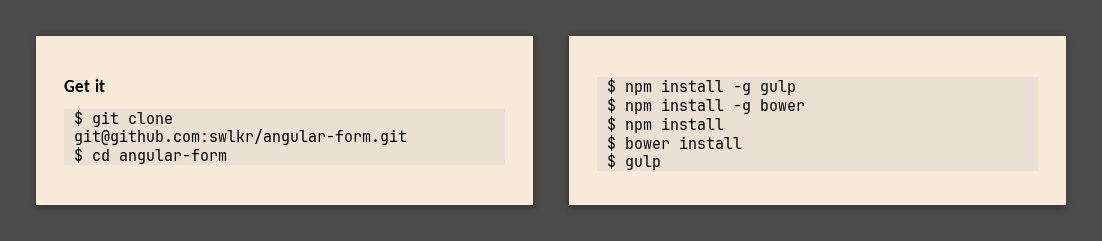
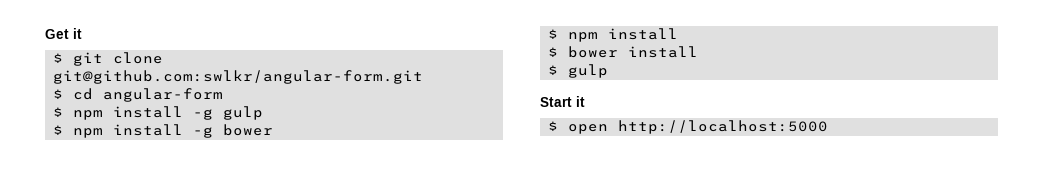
(662, 162) none -> [540,96,585,107] [548,120,829,134] // Start it // $ open http://localhost:5000

